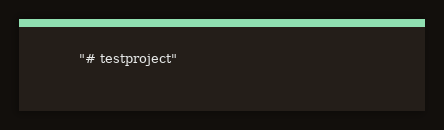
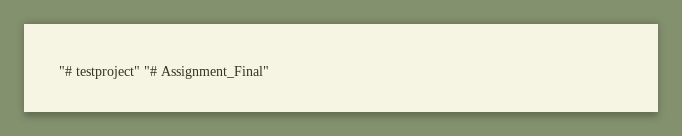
(177, 60) none -> [144,66,269,79] "# Assignment_Final"

